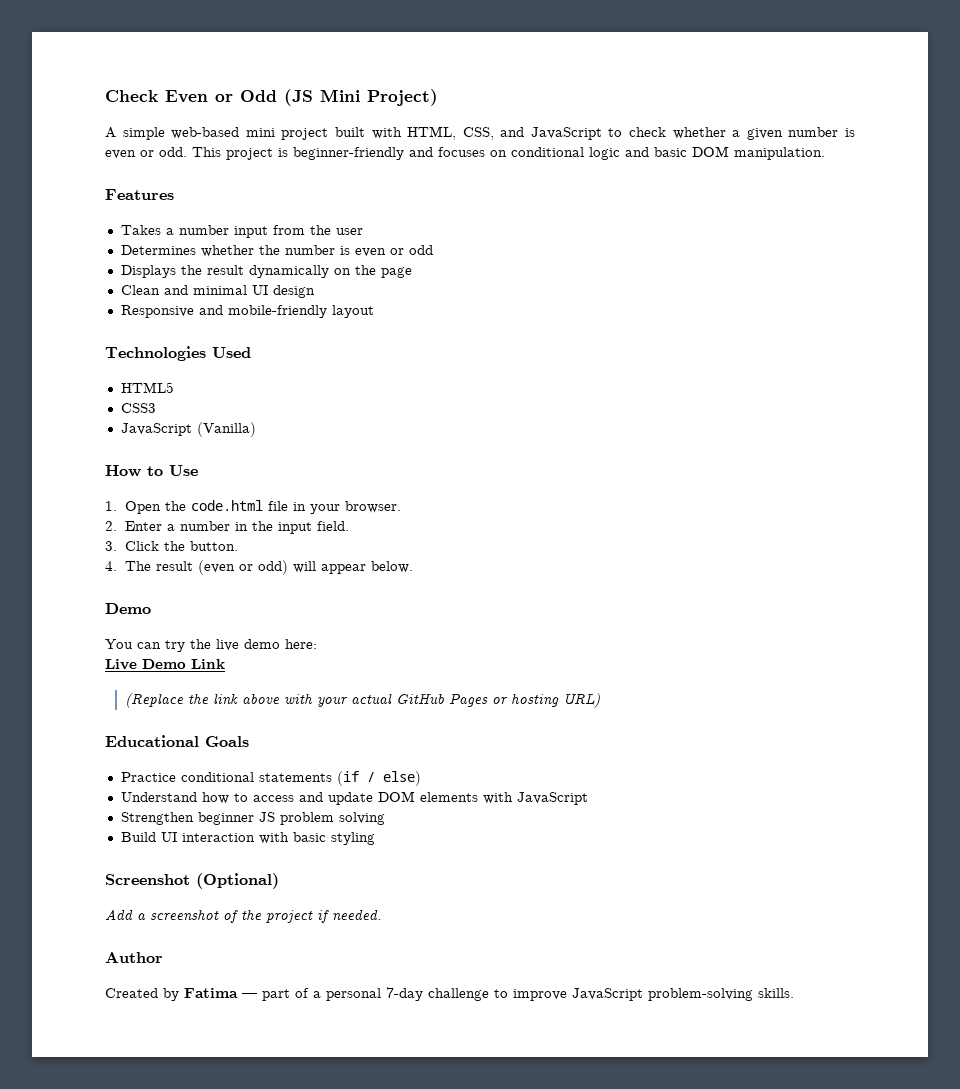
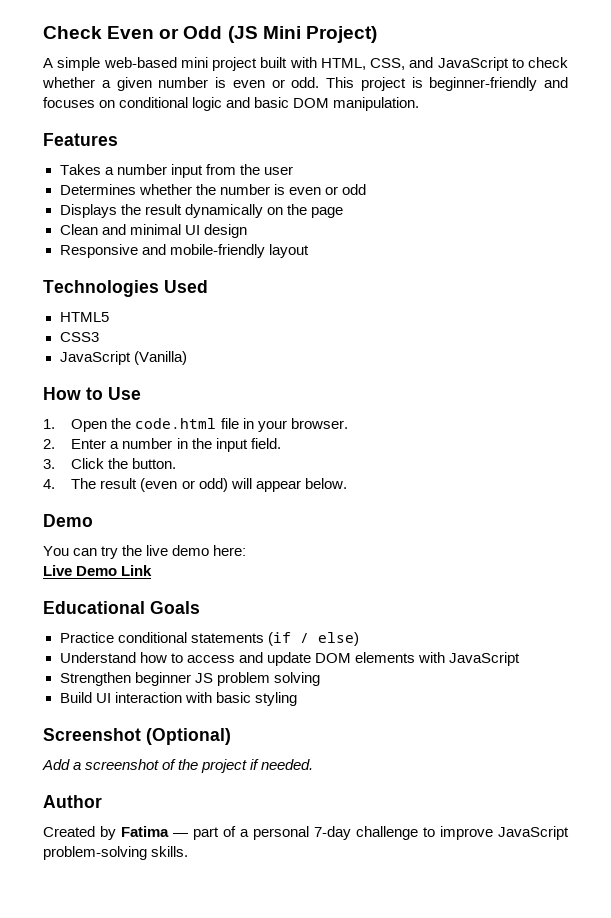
[125,693,601,708] // (Replace the link above with your actual GitHub Pages or hosting URL) -> (153, 570) none

